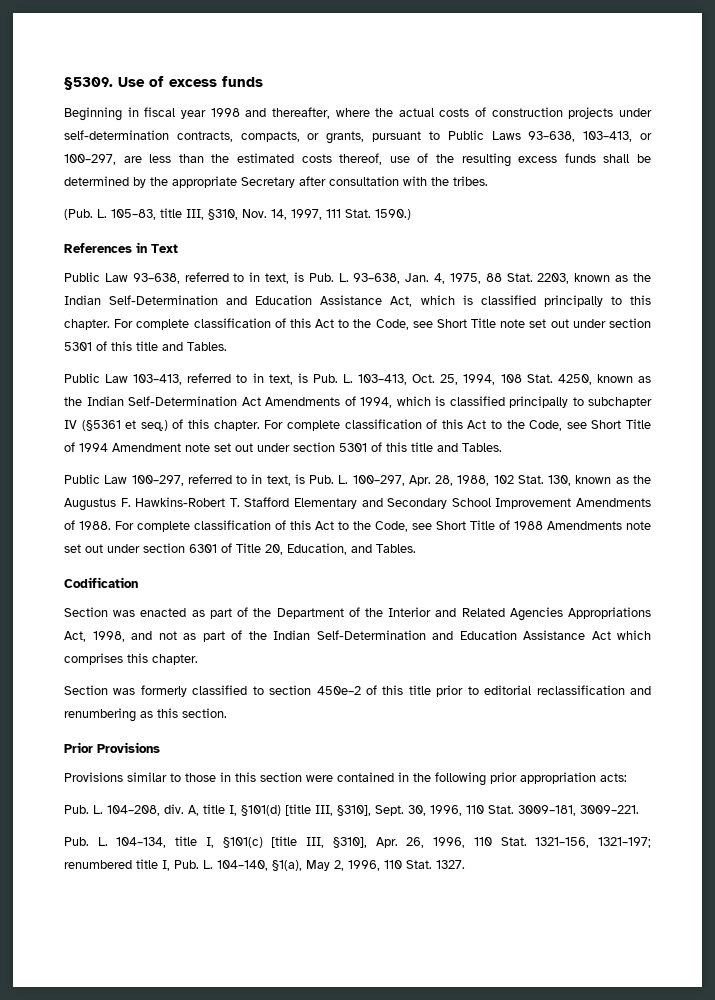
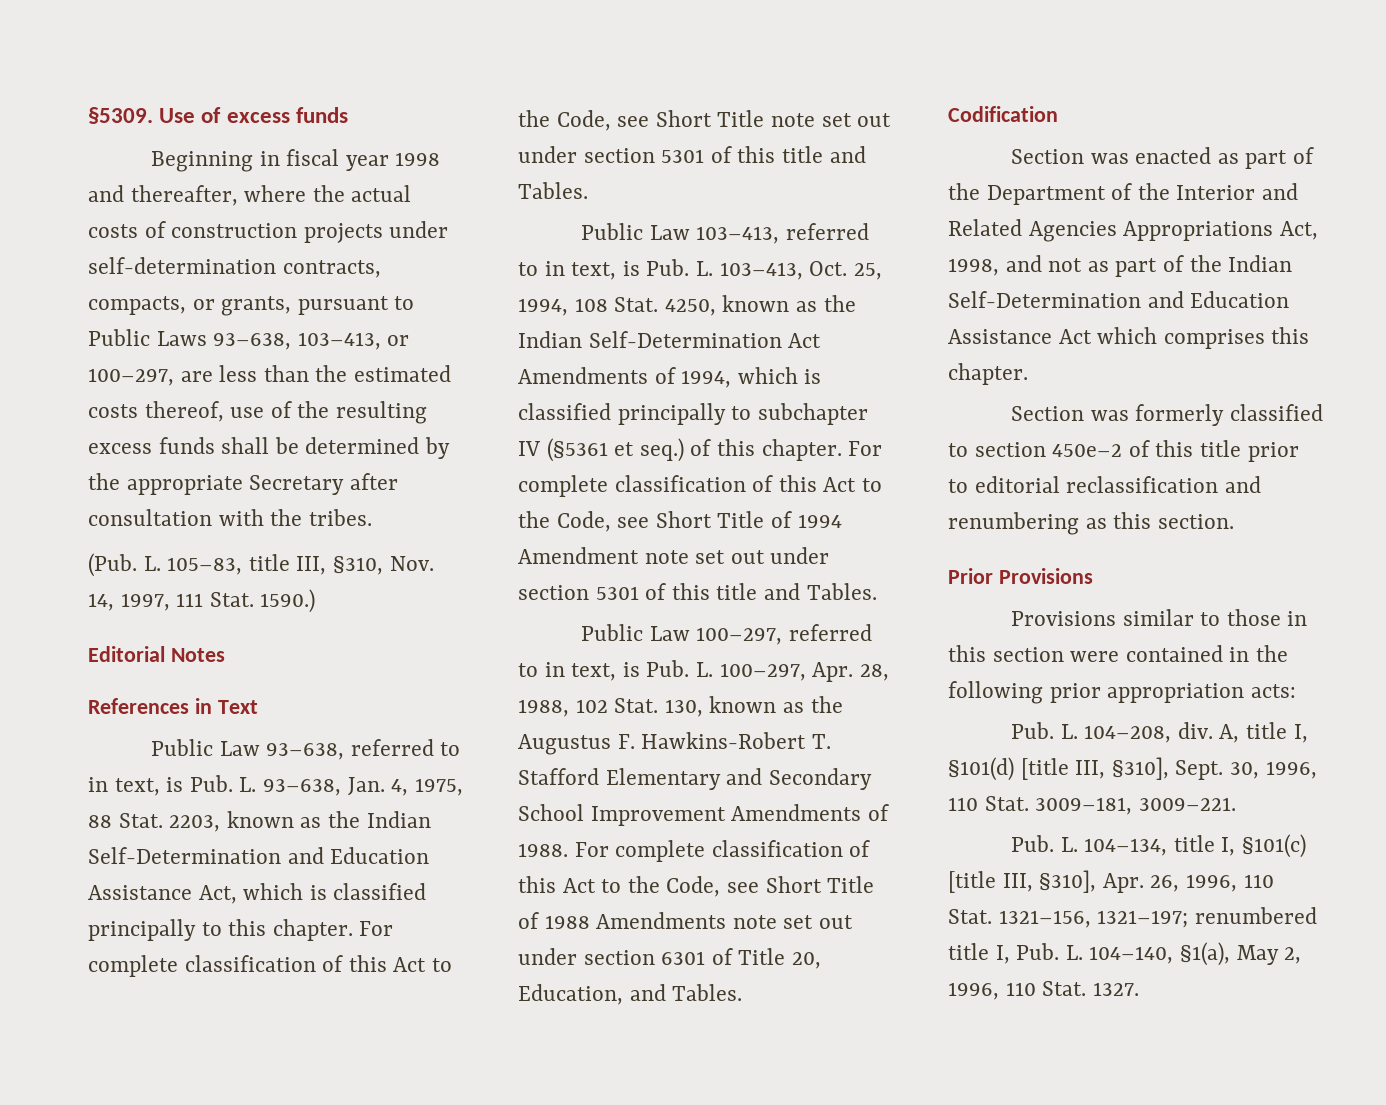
(411, 214) none -> [88,646,225,662] // Editorial Notes

